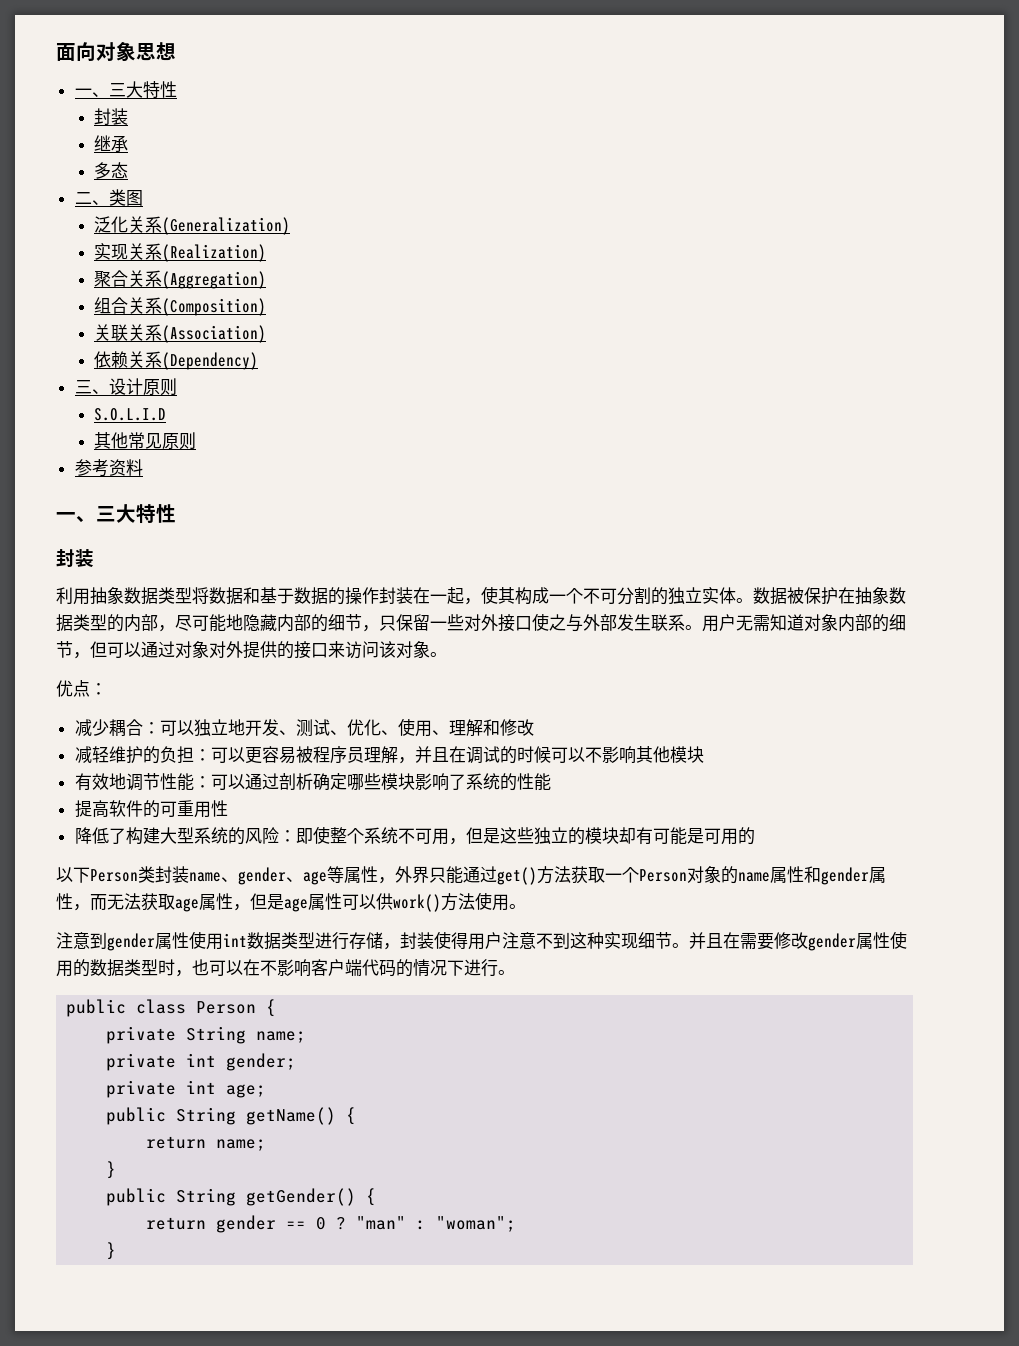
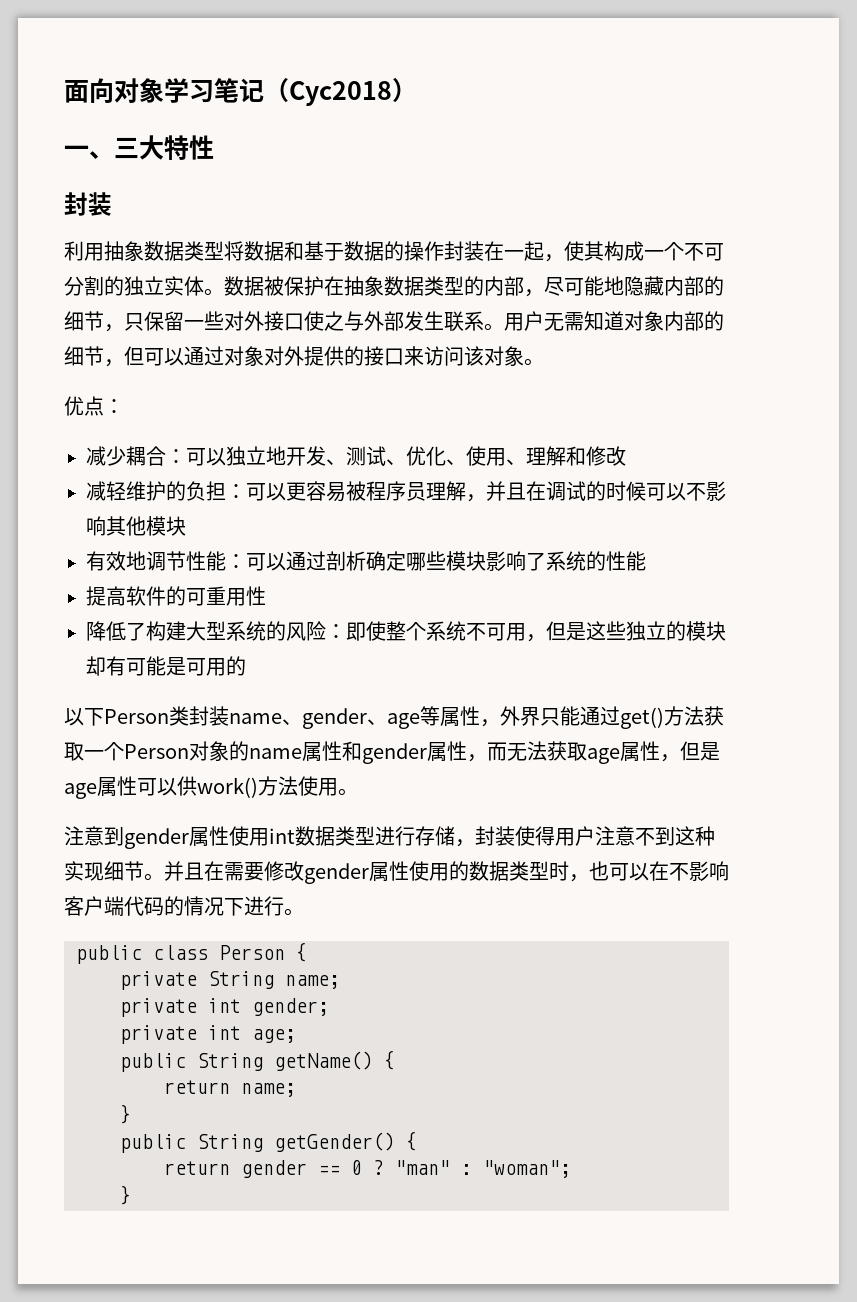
[136,42,176,61] [74,81,177,98] [94,108,129,125] [94,135,129,152] [94,162,129,179] [74,189,143,206] [94,216,291,235] [94,243,267,262] [94,270,267,289] [94,297,267,316] [94,324,267,343] [94,351,259,370] [74,378,177,396] [94,408,167,421] [94,432,197,450] [74,459,143,477] 思想 // 一、三大特性 // 封装 // 继承 // 多态 // 二、类图 // 泛化关系(Generalization) // 实现关系(Realization) // 聚合关系(Aggregation) // 组合关系(Composition) // 关联关系(Association) // 依赖关系(Dependency) // 三、设计原则 // S.O.L.I.D // 其他常见原则 // 参考资料 -> [164,78,417,106] 学习笔记（Cyc2018）

